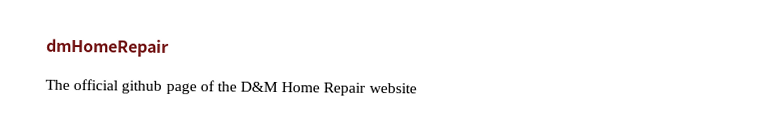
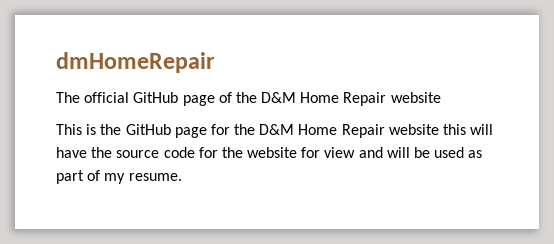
[121,80,163,94] github -> [133,92,179,103] GitHub
(417, 88) none -> [56,124,494,138] [56,147,483,158] [56,170,182,184] // This is the GitHub page for the D&M Home Repair website this will have the source code for the website for view and will be used as part of my resume.

